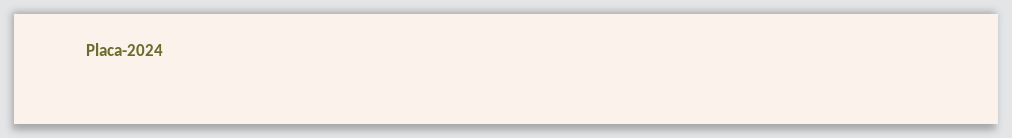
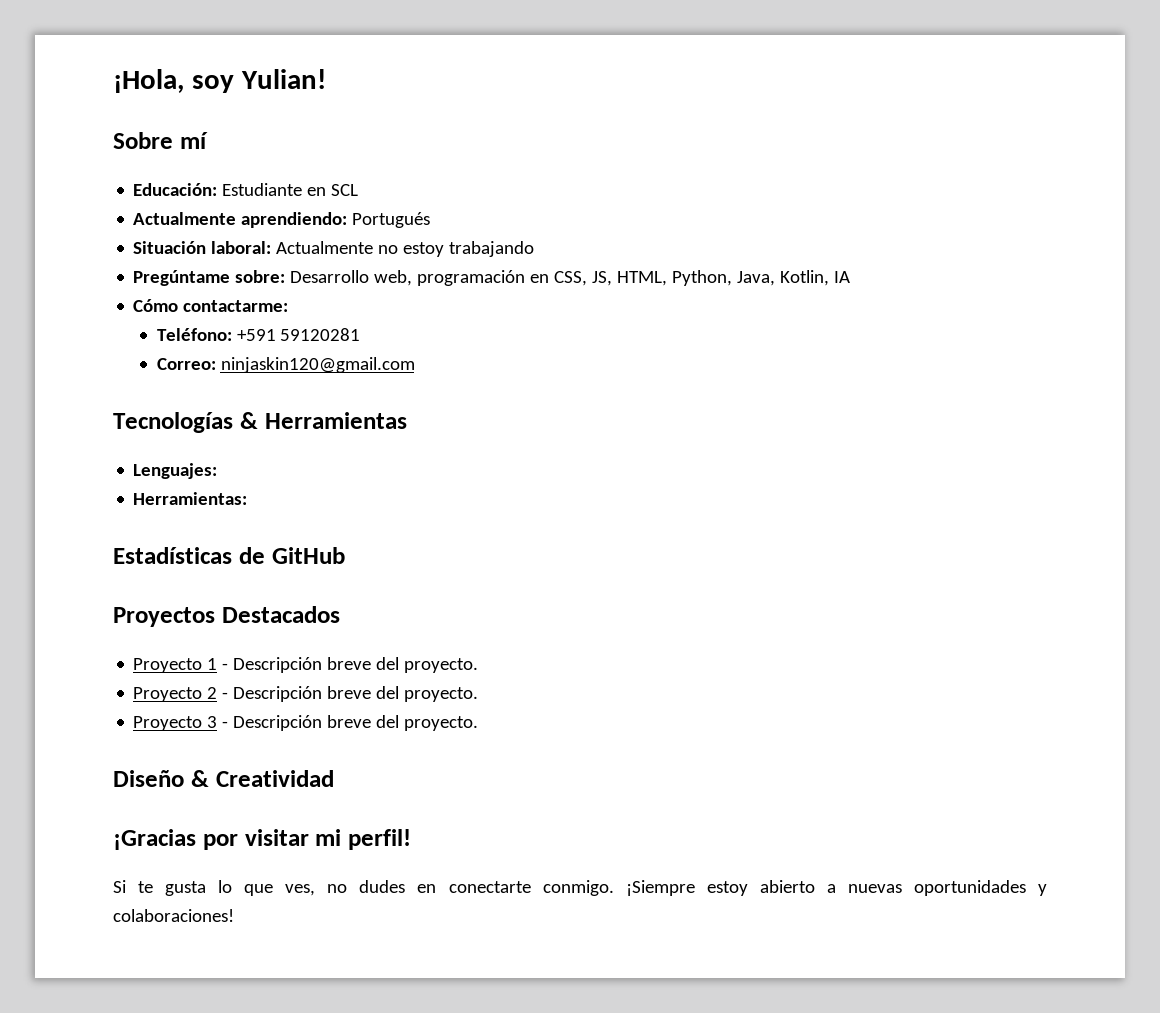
[86,43,163,56] Placa-2024 -> [113,69,326,93] [113,132,208,149] [133,183,359,196] [133,212,431,228] [133,241,535,257] [133,270,851,286] [133,299,289,312] [156,328,361,341] [156,357,415,373] [113,412,407,433] [133,463,218,479] [133,492,248,505] [113,547,345,564] [113,606,340,627] [133,657,479,673] [133,686,479,702] [133,715,479,731] [113,770,334,787] [113,829,411,850] [113,880,1047,896] [113,909,234,922] ¡Hola, soy Yulian! // Sobre mí // Educación: Estudiante en SCL // Actualmente aprendiendo: Portugués // Situación laboral: Actualmente no estoy trabajando // Pregúntame sobre: Desarrollo web, programación en CSS, JS, HTML, Python, Java, Kotlin, IA // Cómo contactarme: // Teléfono: +591 59120281 // Correo: ninjaskin120@gmail.com // Tecnologías & Herramientas // Lenguajes: // Herramientas: // Estadísticas de GitHub // Proyectos Destacados // Proyecto 1 - Descripción breve del proyecto. // Proyecto 2 - Descripción breve del proyecto. // Proyecto 3 - Descripción breve del proyecto. // Diseño & Creatividad // ¡Gracias por visitar mi perfil! // Si te gusta lo que ves, no dudes en conectarte conmigo. ¡Siempre estoy abierto a nuevas oportunidades y colaboraciones!

